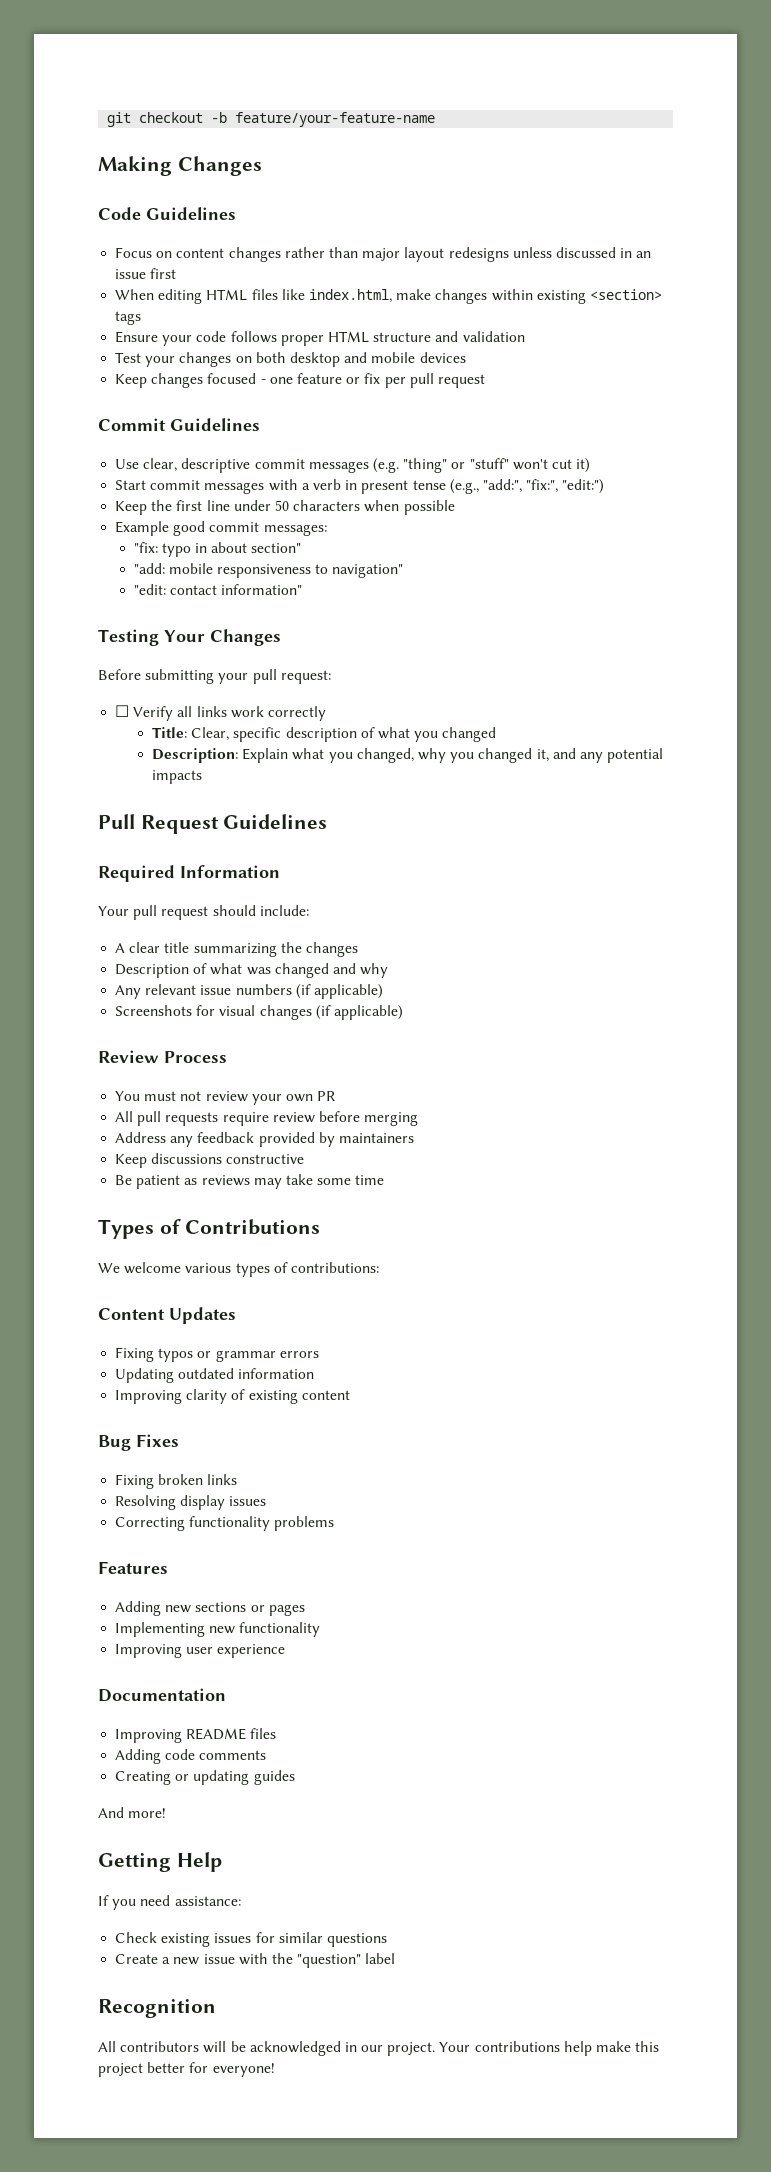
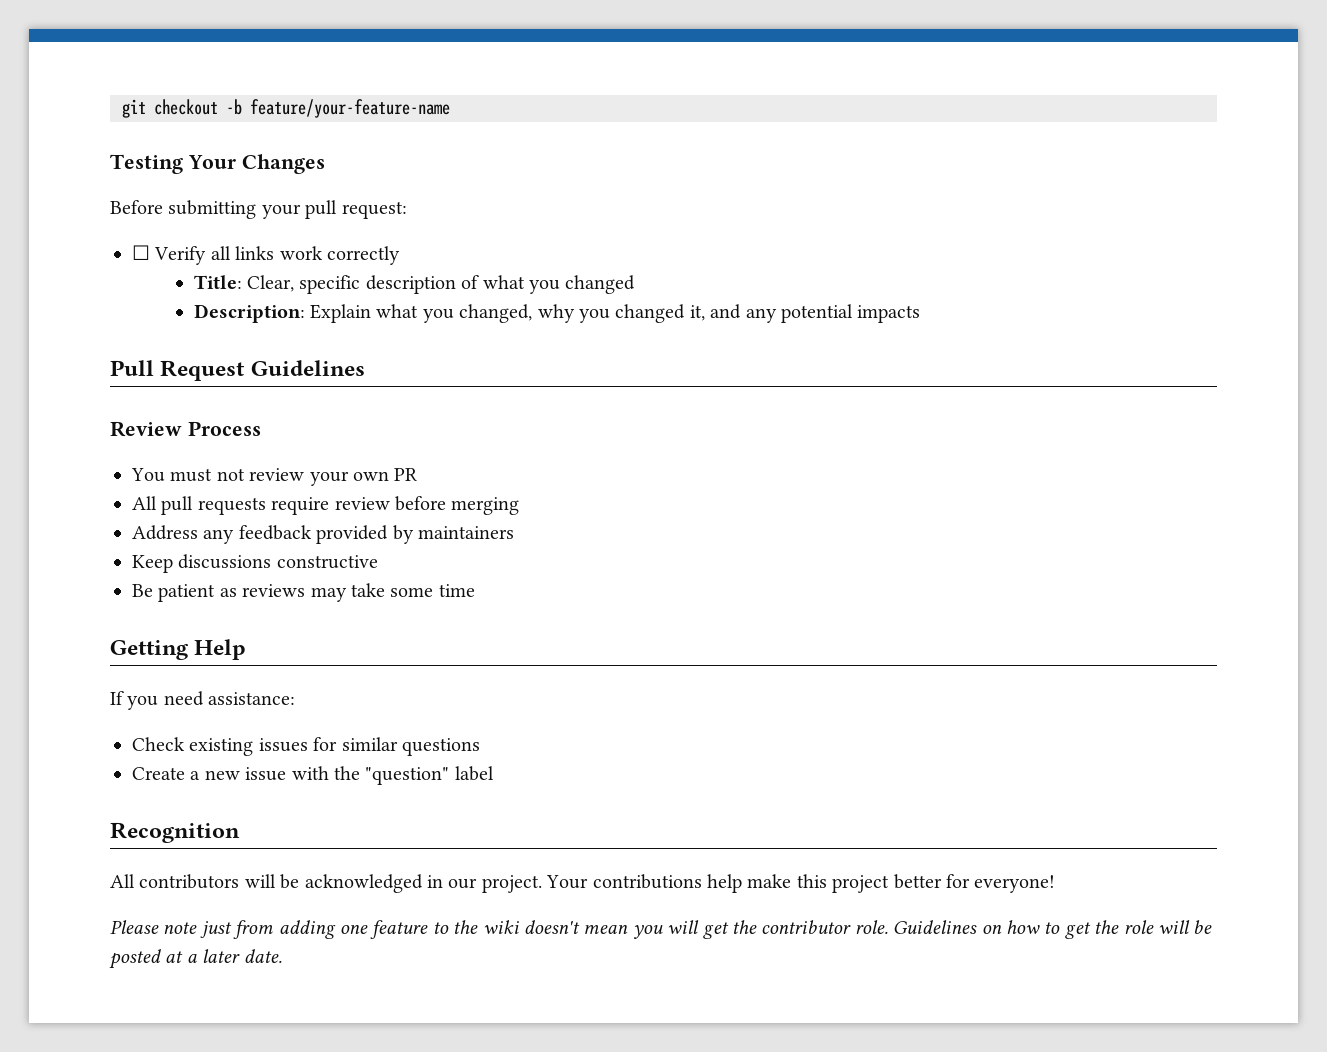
[98,156,262,176] [98,207,236,220] [115,247,652,262] [115,268,177,279] [115,289,662,304] [115,311,142,325] [115,331,525,346] [115,352,466,367] [115,373,485,388] [98,418,260,431] [115,458,591,473] [115,479,605,494] [115,500,455,515] [115,521,327,536] [133,542,302,557] [133,563,404,578] [133,584,302,595] // Making Changes // Code Guidelines // Focus on content changes rather than major layout redesigns unless discussed in an issue first // When editing HTML files like index.html, make changes within existing <section> tags // Ensure your code follows proper HTML structure and validation // Test your changes on both desktop and mobile devices // Keep changes focused - one feature or fix per pull request // Commit Guidelines // Use clear, descriptive commit messages (e.g. "thing" or "stuff" won't cut it) // Start commit messages with a verb in present tense (e.g., "add:", "fix:", "edit:") // Keep the first line under 50 characters when possible // Example good commit messages: // "fix: typo in about section" // "add: mobile responsiveness to navigation" // "edit: contact information" -> (450, 108) none
[98,865,280,882] [98,905,309,920] [115,942,358,957] [115,963,389,978] [115,984,383,999] [115,1005,403,1020] // Required Information // Your pull request should include: // A clear title summarizing the changes // Description of what was changed and why // Any relevant issue numbers (if applicable) // Screenshots for visual changes (if applicable) -> (365, 368) none
[98,1219,321,1239] [98,1262,379,1277] [98,1307,236,1324] [115,1347,319,1362] [115,1368,315,1383] [115,1389,350,1404] [98,1434,179,1451] [115,1474,238,1489] [115,1495,267,1510] [115,1516,335,1531] [98,1561,168,1574] [115,1601,305,1616] [115,1622,321,1637] [115,1644,286,1658] [98,1688,226,1702] [115,1728,277,1743] [115,1749,267,1764] [115,1770,295,1785] [98,1807,167,1818] // Types of Contributions // We welcome various types of contributions: // Content Updates // Fixing typos or grammar errors // Updating outdated information // Improving clarity of existing content // Bug Fixes // Fixing broken links // Resolving display issues // Correcting functionality problems // Features // Adding new sections or pages // Implementing new functionality // Improving user experience // Documentation // Improving README files // Adding code comments // Creating or updating guides // And more! -> (475, 590) none
(275, 2070) none -> [110,920,1213,939] [109,949,282,969] // Please note just from adding one feature to the wiki doesn't mean you will get the contributor role. Guidelines on how to get the role will be posted at a later date.

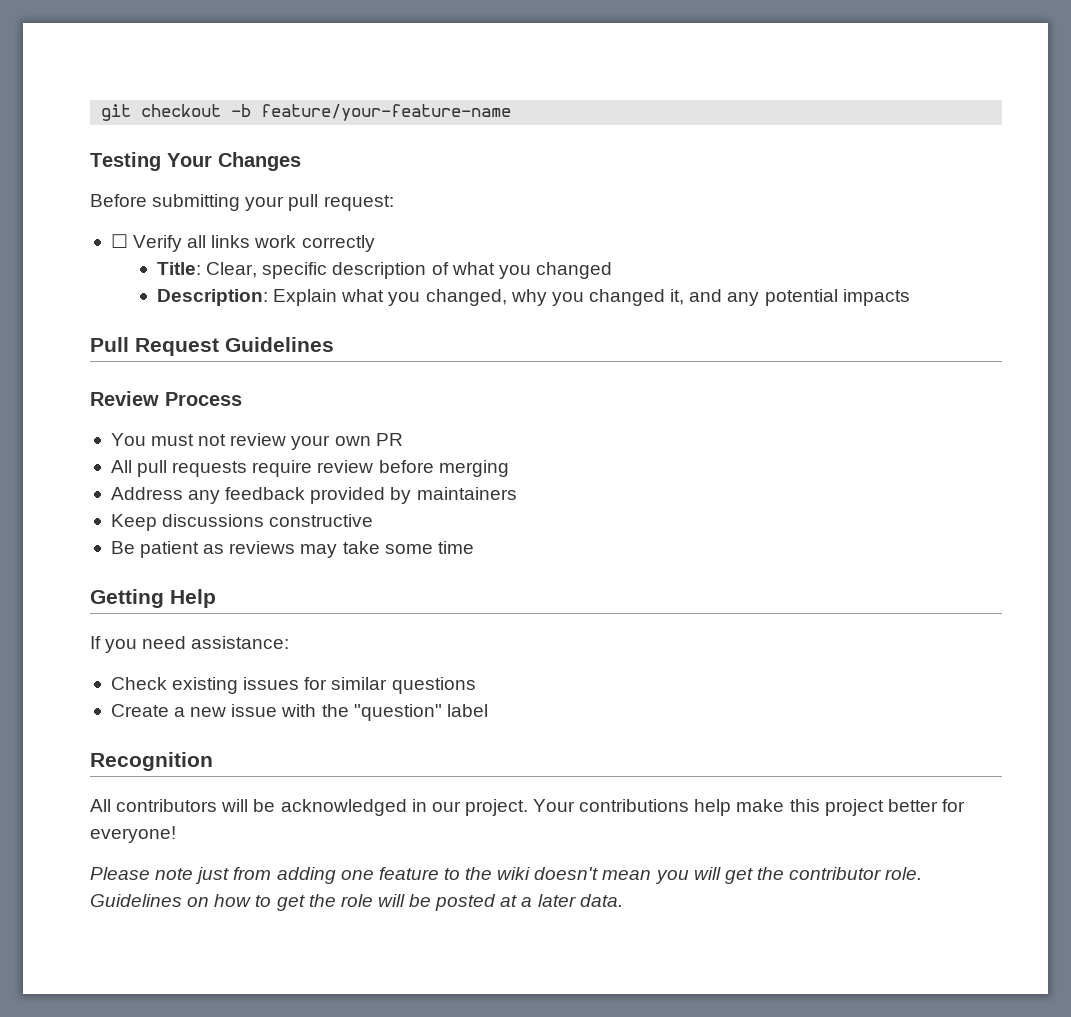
[243,949,282,963] date. -> [579,894,623,907] data.

